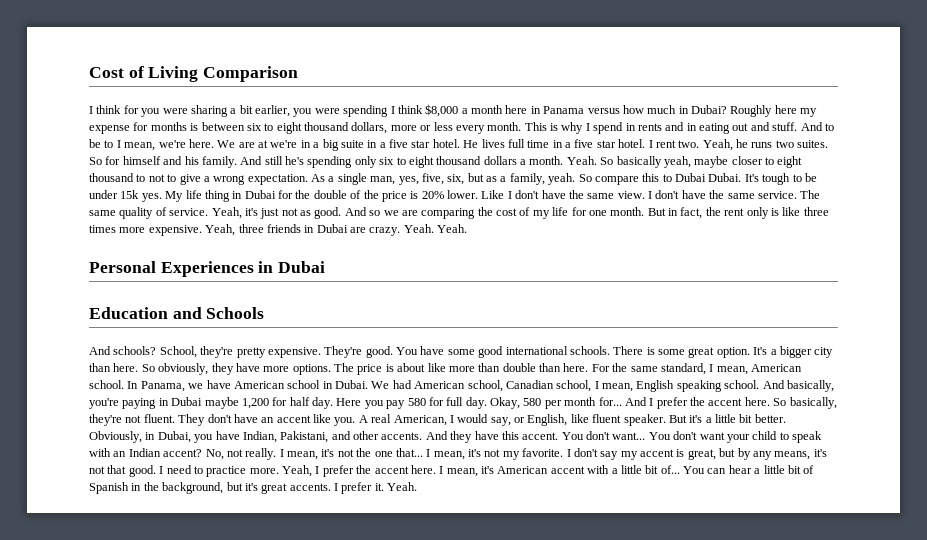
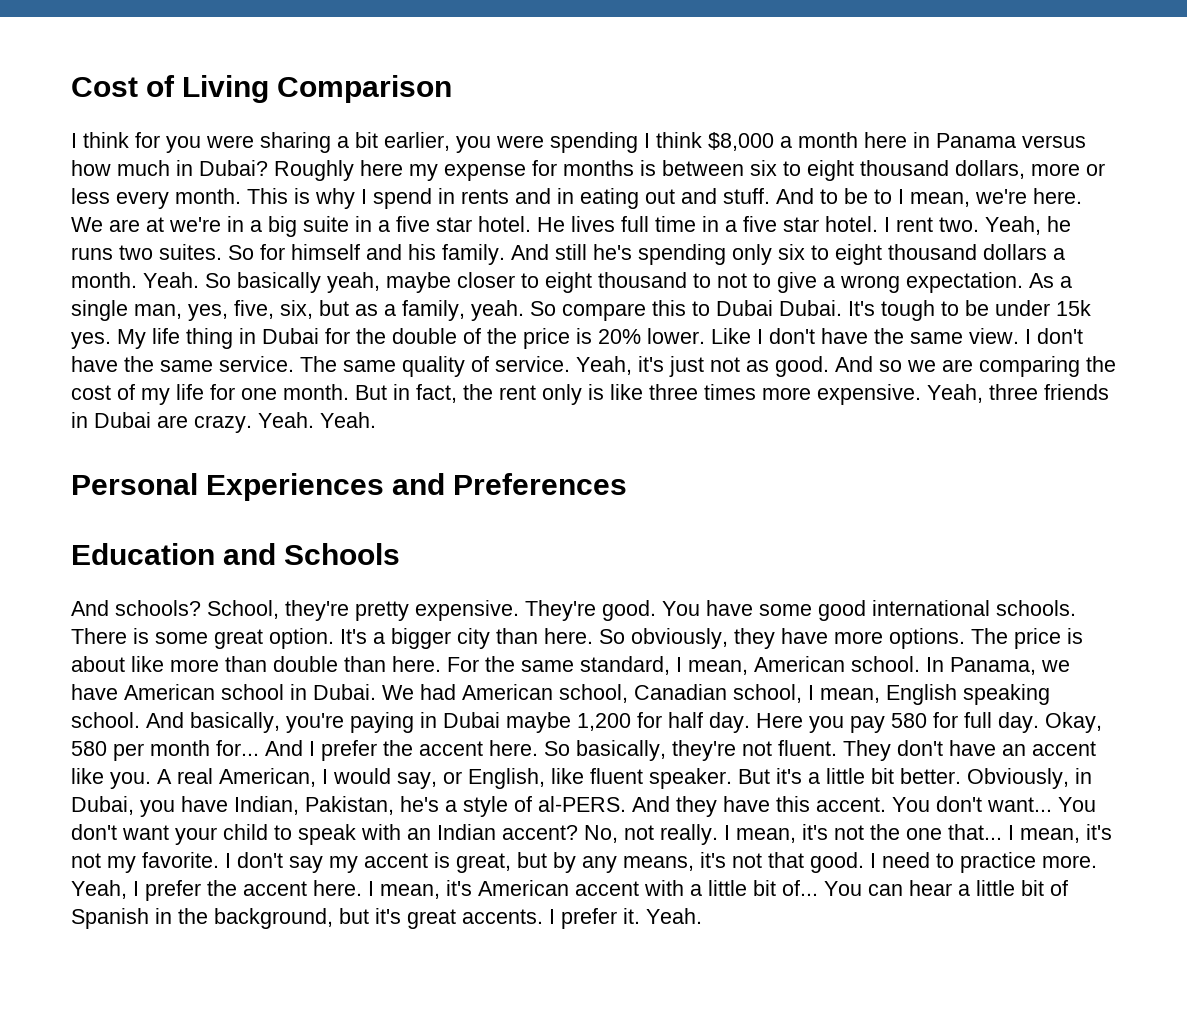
[258,261,326,273] in Dubai -> [392,473,628,495] and Preferences
[280,431,423,443] Pakistani, and other accents. -> [305,796,626,817] Pakistan, he's a style of al-PERS.

